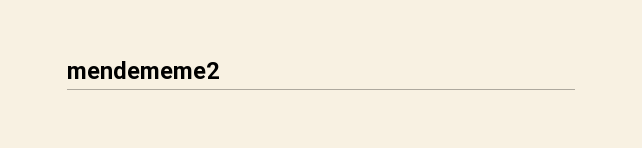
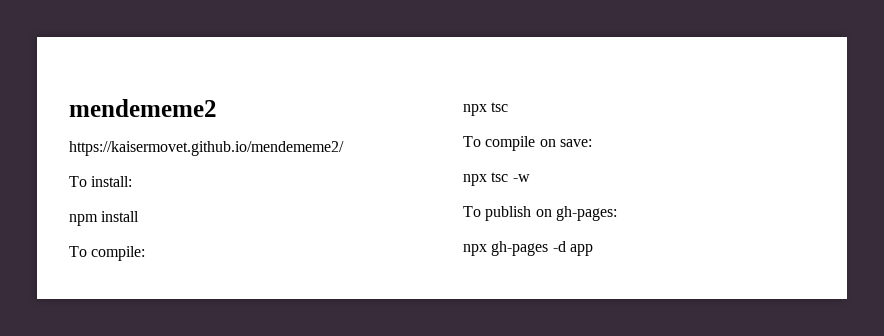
(219, 70) none -> [69,141,344,156] [69,176,133,187] [69,211,140,226] [69,246,146,261] [463,102,509,116] [463,136,592,151] [463,172,530,186] [463,206,617,221] [463,241,593,256] // https://kaisermovet.github.io/mendememe2/ // To install: // npm install // To compile: // npx tsc // To compile on save: // npx tsc -w // To publish on gh-pages: // npx gh-pages -d app

